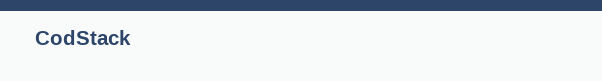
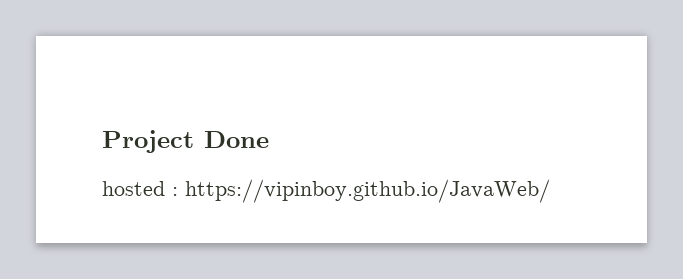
[35,30,131,45] CodStack -> [102,130,269,153] [102,179,550,203] Project Done // hosted : https://vipinboy.github.io/JavaWeb/

